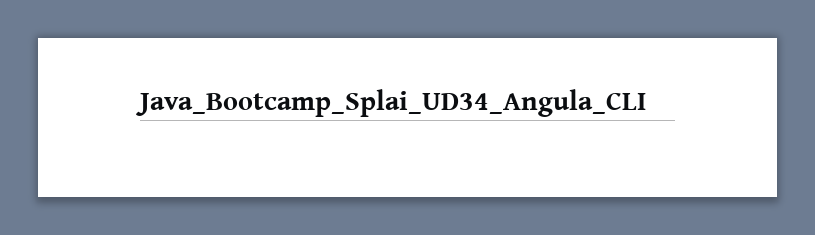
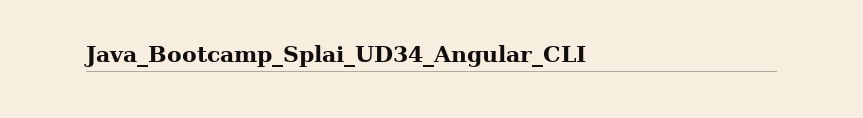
[136,89,646,117] Java_Bootcamp_Splai_UD34_Angula_CLI -> [84,45,586,67] Java_Bootcamp_Splai_UD34_Angular_CLI

